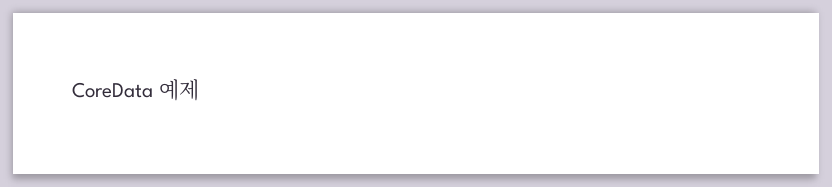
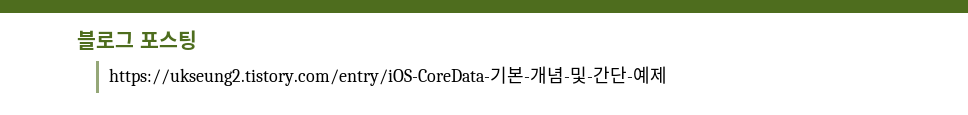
[72,79,199,101] CoreData 예제 -> [77,30,197,50] [108,66,667,86] 블로그 포스팅 // https://ukseung2.tistory.com/entry/iOS-CoreData-기본-개념-및-간단-예제

